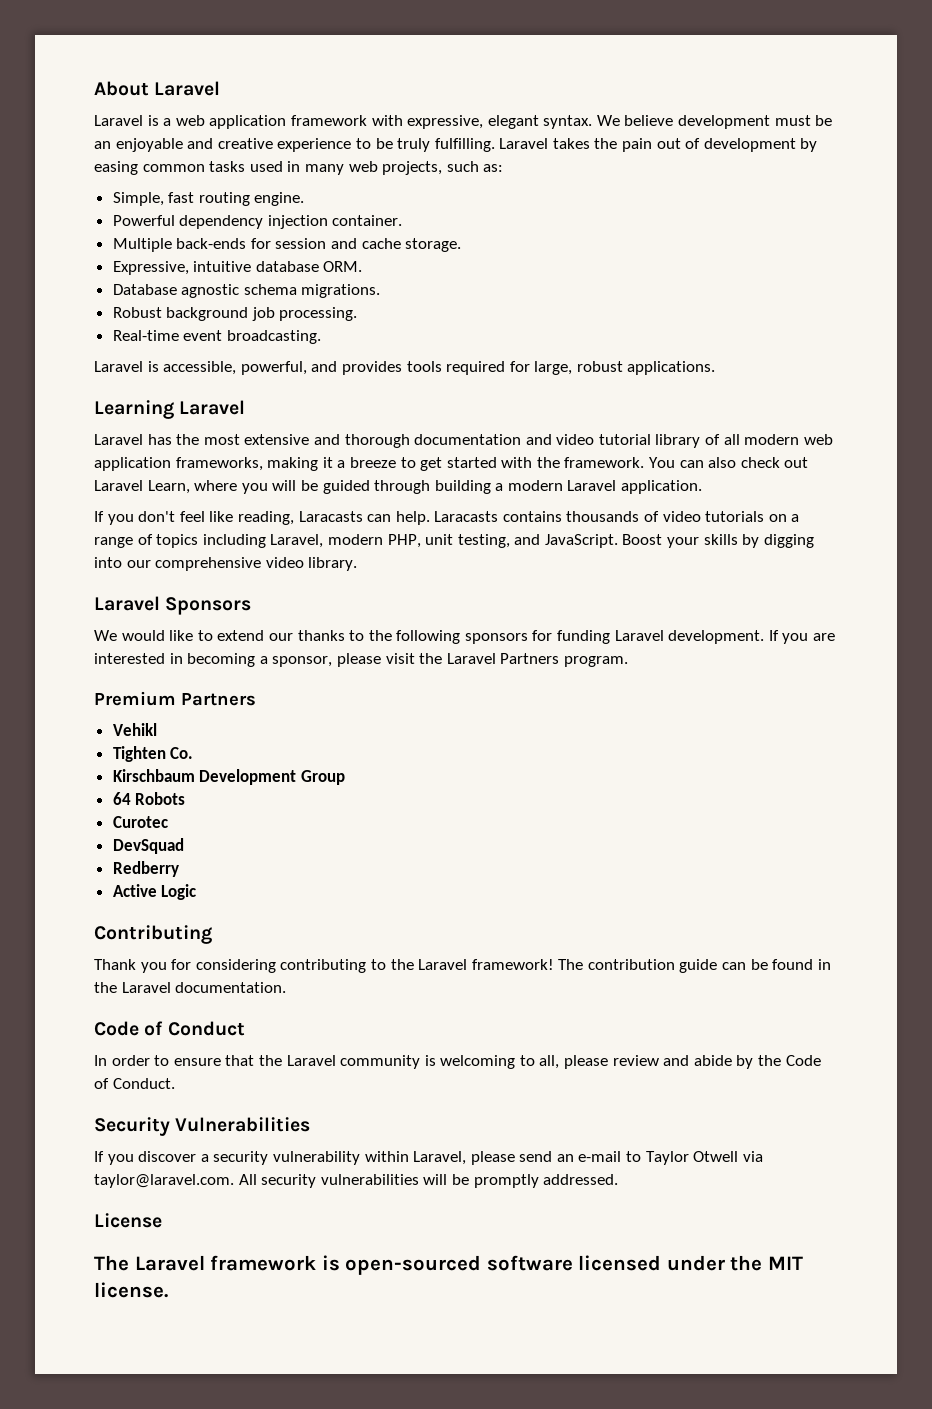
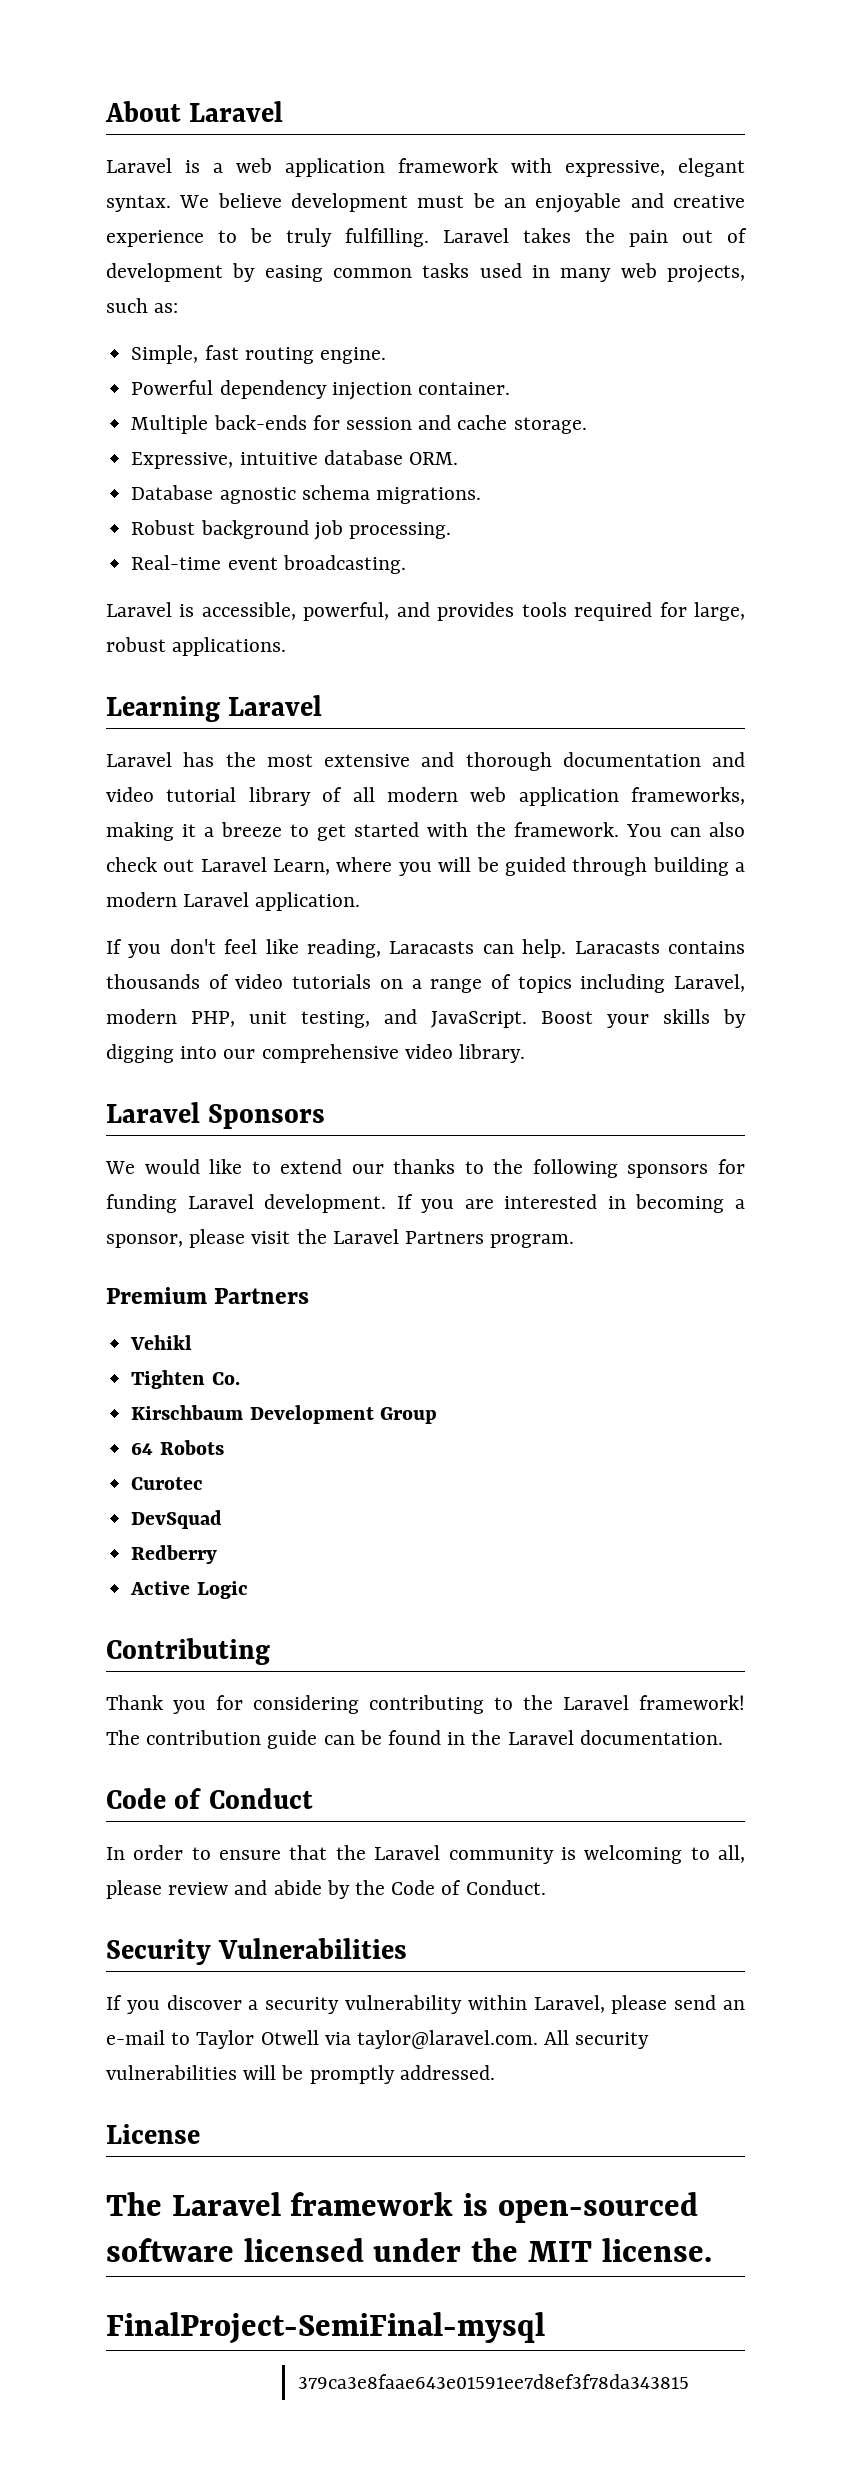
(168, 1290) none -> [106,2312,545,2344] [297,2374,689,2389] // FinalProject-SemiFinal-mysql // 379ca3e8faae643e01591ee7d8ef3f78da343815

